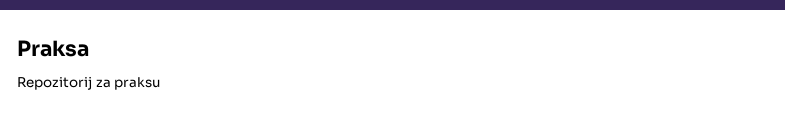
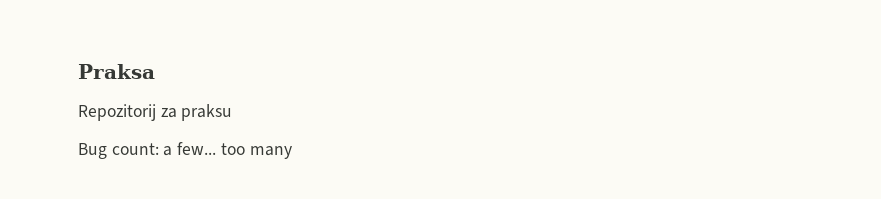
(161, 83) none -> [78,142,292,159] // Bug count: a few... too many

